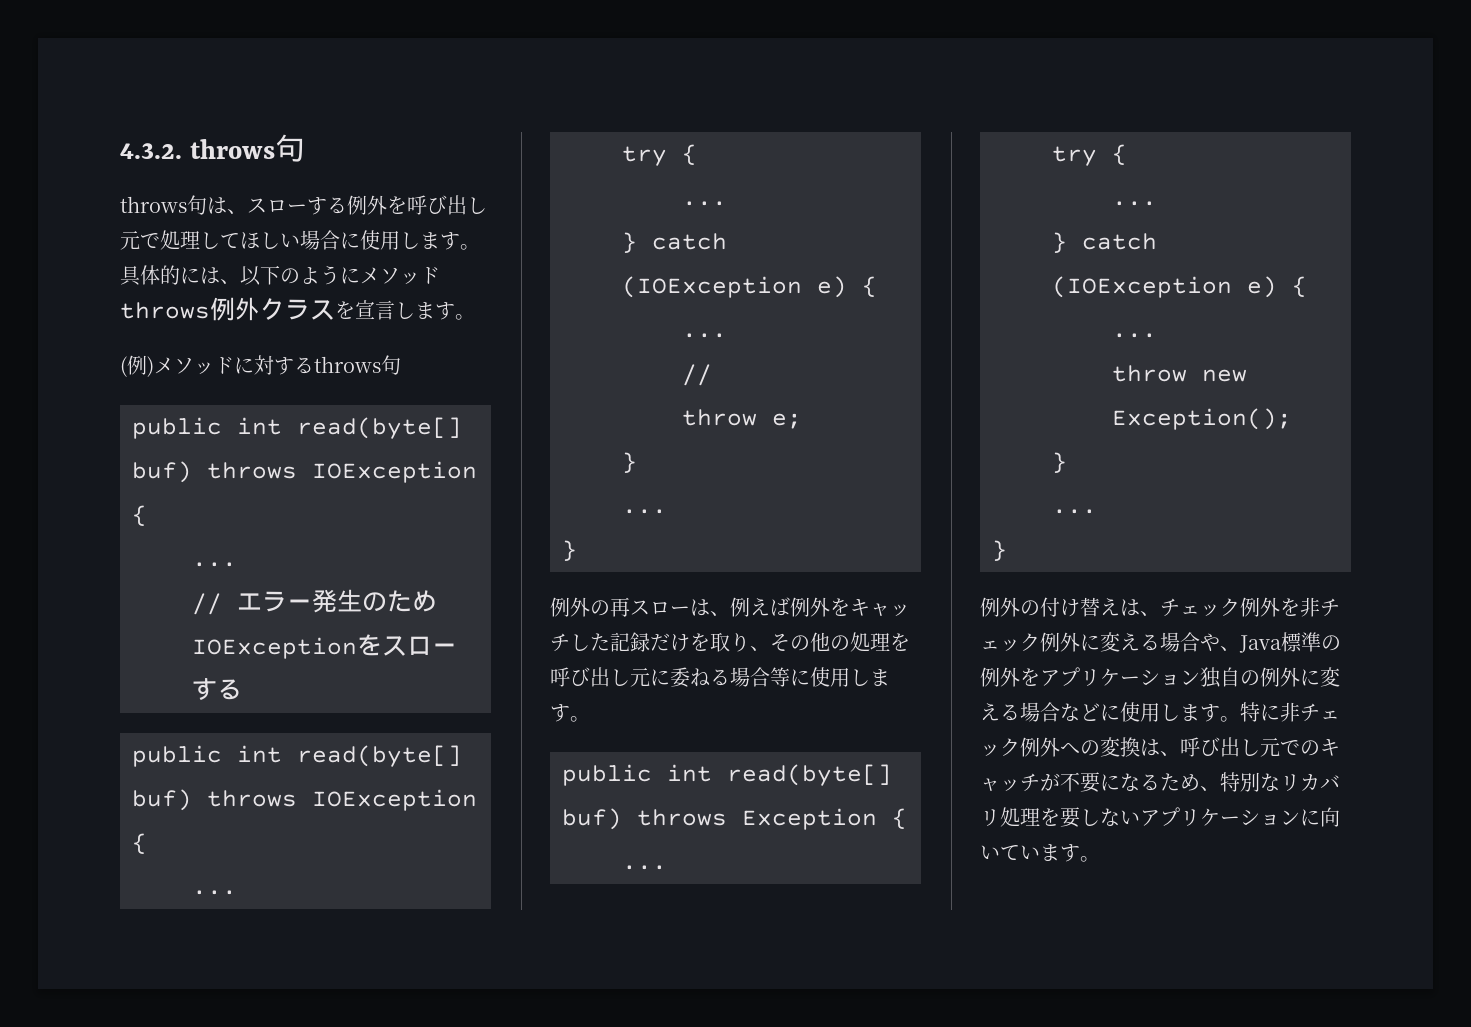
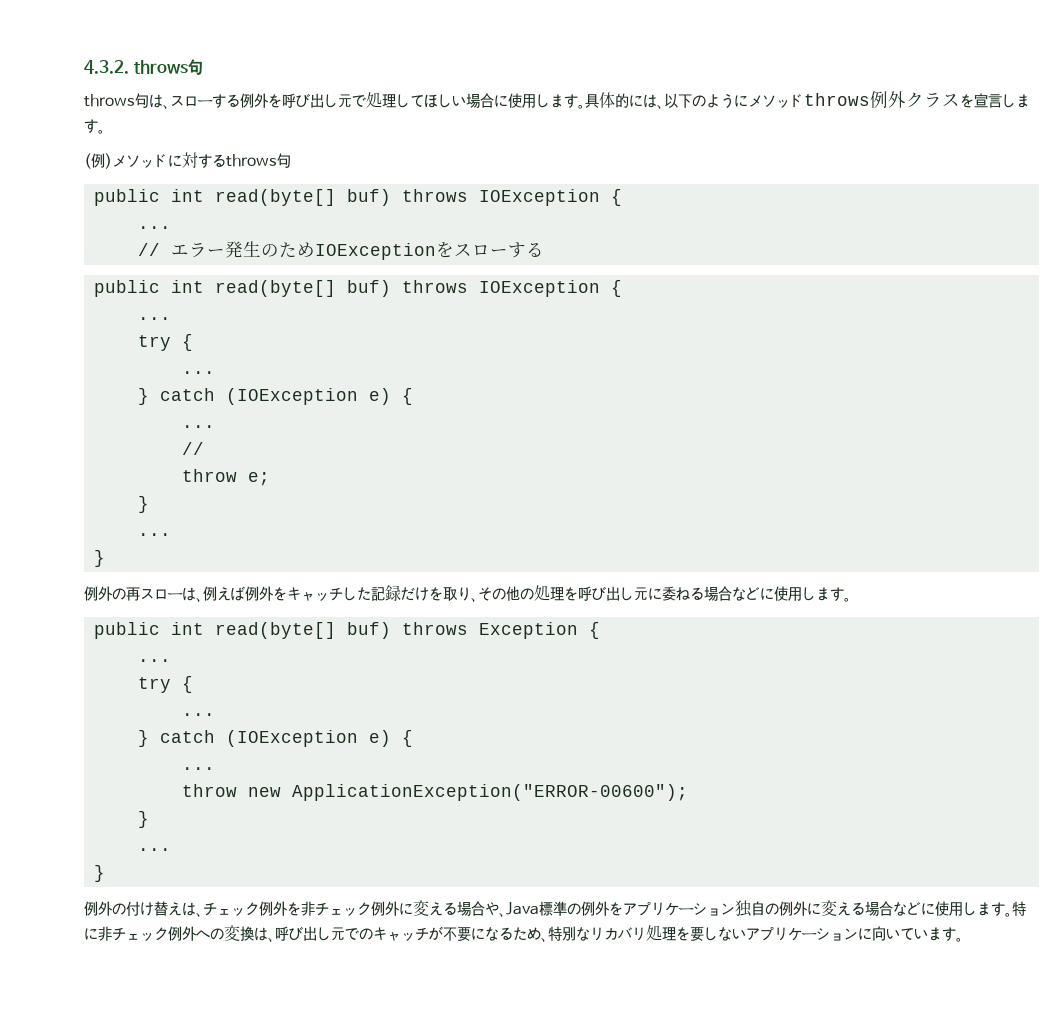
[770,667,790,687] 等 -> [732,587,760,601] など
[1112,408,1292,430] Exception(); -> [291,784,688,801] ApplicationException("ERROR-00600");

